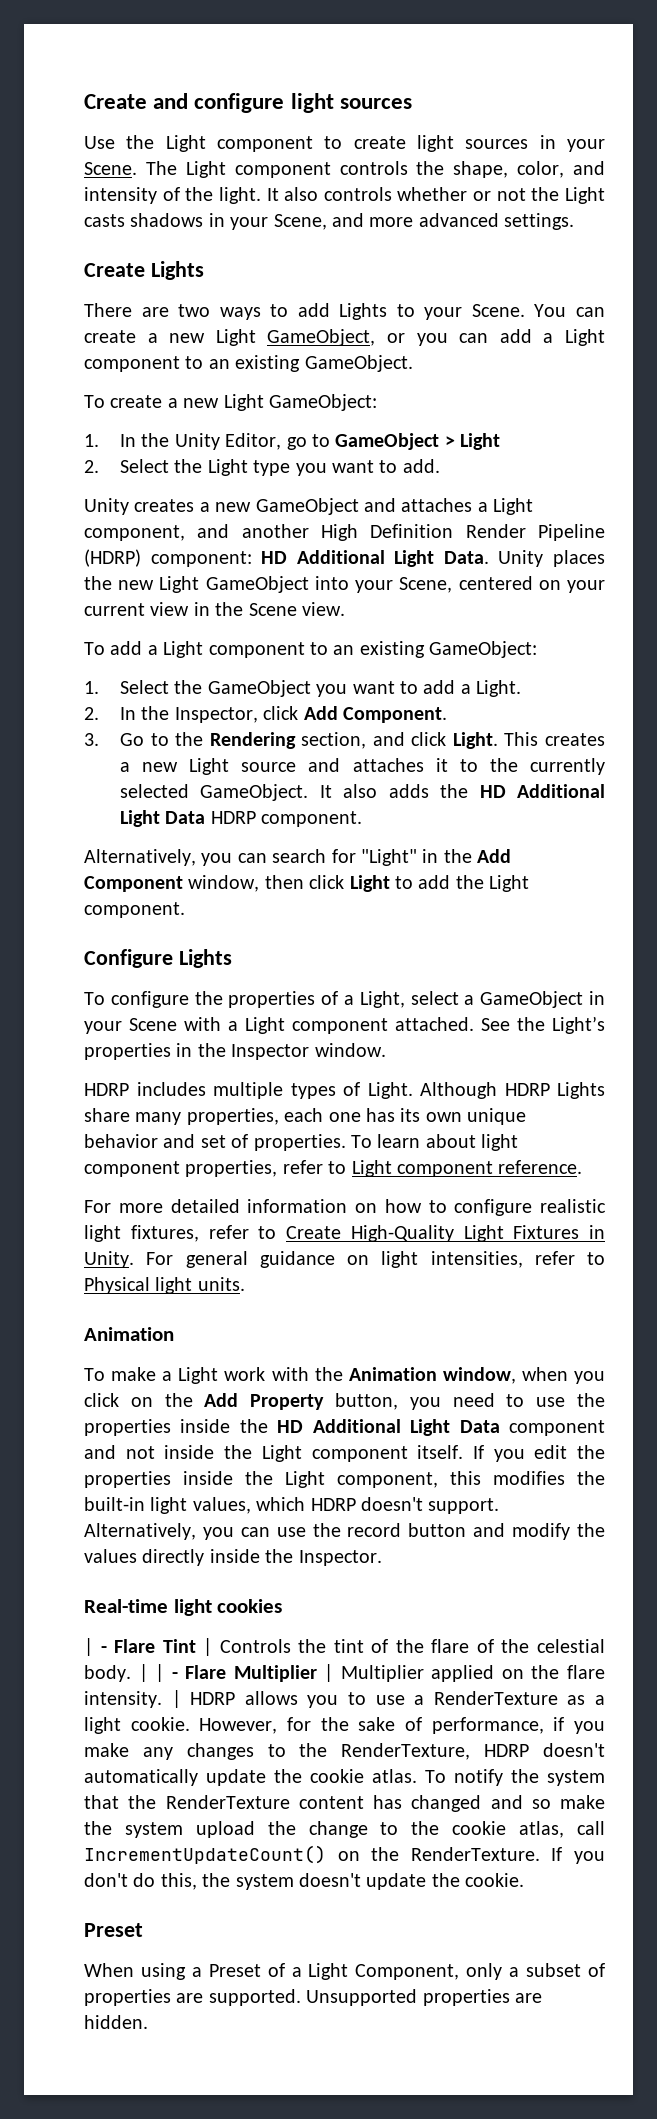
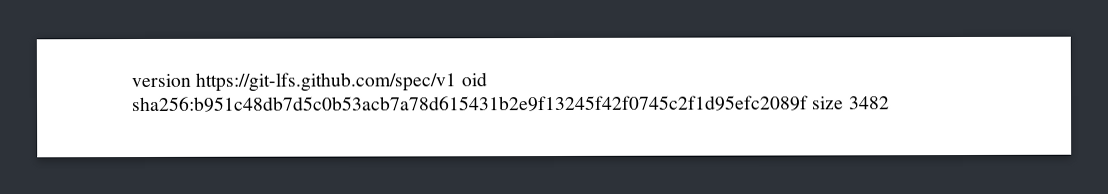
[84,93,412,113] [84,135,605,152] [84,161,605,178] [84,187,605,204] [84,213,575,230] [84,261,204,280] [84,303,606,320] [84,329,606,346] [84,355,413,372] [84,394,377,411] [84,433,501,450] [84,459,440,476] [84,498,534,515] [84,524,605,541] [84,549,605,567] [84,576,605,593] [84,602,345,616] [84,641,538,658] [84,680,522,697] [84,706,447,723] [84,732,605,749] [119,758,605,775] [119,784,605,801] [119,810,363,827] [84,849,512,866] [84,875,530,892] [84,902,185,918] [84,949,232,968] [84,991,605,1008] [84,1016,605,1034] [84,1043,386,1060] [84,1082,605,1099] [84,1108,527,1125] [84,1134,519,1151] [84,1160,583,1177] [84,1199,606,1216] [84,1225,605,1242] [84,1251,605,1268] [84,1277,245,1294] [84,1327,174,1341] [84,1367,605,1384] [84,1393,605,1410] [84,1419,605,1436] [84,1445,605,1462] [84,1471,605,1488] [84,1497,500,1514] [84,1523,606,1540] [84,1549,382,1566] [84,1599,283,1616] [84,1638,606,1656] [84,1664,605,1682] [84,1690,606,1708] [84,1717,605,1734] [84,1743,605,1760] [84,1769,605,1786] [84,1795,605,1812] [84,1821,606,1838] [84,1845,606,1864] [84,1873,525,1890] [84,1923,143,1937] [84,1963,606,1980] [84,1989,542,2006] [84,2015,148,2029] Create and configure light sources // Use the Light component to create light sources in your Scene. The Light component controls the shape, color, and intensity of the light. It also controls whether or not the Light casts shadows in your Scene, and more advanced settings. // Create Lights // There are two ways to add Lights to your Scene. You can create a new Light GameObject, or you can add a Light component to an existing GameObject. // To create a new Light GameObject: // 1. In the Unity Editor, go to GameObject > Light // 2. Select the Light type you want to add. // Unity creates a new GameObject and attaches a Light component, and another High Definition Render Pipeline (HDRP) component: HD Additional Light Data. Unity places the new Light GameObject into your Scene, centered on your current view in the Scene view. // To add a Light component to an existing GameObject: // 1. Select the GameObject you want to add a Light. // 2. In the Inspector, click Add Component. // 3. Go to the Rendering section, and click Light. This creates a new Light source and attaches it to the currently selected GameObject. It also adds the HD Additional Light Data HDRP component. // Alternatively, you can search for "Light" in the Add Component window, then click Light to add the Light component. // Configure Lights // To configure the properties of a Light, select a GameObject in your Scene with a Light component attached. See the Light’s properties in the Inspector window. // HDRP includes multiple types of Light. Although HDRP Lights share many properties, each one has its own unique behavior and set of properties. To learn about light component properties, refer to Light component reference. // For more detailed information on how to configure realistic light fixtures, refer to Create High-Quality Light Fixtures in Unity. For general guidance on light intensities, refer to Physical light units. // Animation // To make a Light work with the Animation window, when you click on the Add Property button, you need to use the properties inside the HD Additional Light Data component and not inside the Light component itself. If you edit the properties inside the Light component, this modifies the built-in light values, which HDRP doesn't support. Alternatively, you can use the record button and modify the values directly inside the Inspector. // Real-time light cookies // | - Flare Tint | Controls the tint of the flare of the celestial body. | | - Flare Multiplier | Multiplier applied on the flare intensity. | HDRP allows you to use a RenderTexture as a light cookie. However, for the sake of performance, if you make any changes to the RenderTexture, HDRP doesn't automatically update the cookie atlas. To notify the system that the RenderTexture content has changed and so make the system upload the change to the cookie atlas, call IncrementUpdateCount() on the RenderTexture. If you don't do this, the system doesn't update the cookie. // Preset // When using a Preset of a Light Component, only a subset of properties are supported. Unsupported properties are hidden. -> [131,72,487,92] [131,95,890,113] version https://git-lfs.github.com/spec/v1 oid sha256:b951c48db7d5c0b53acb7a78d615431b2e9f13245f42f0745c2f1d95efc2089f size 3482

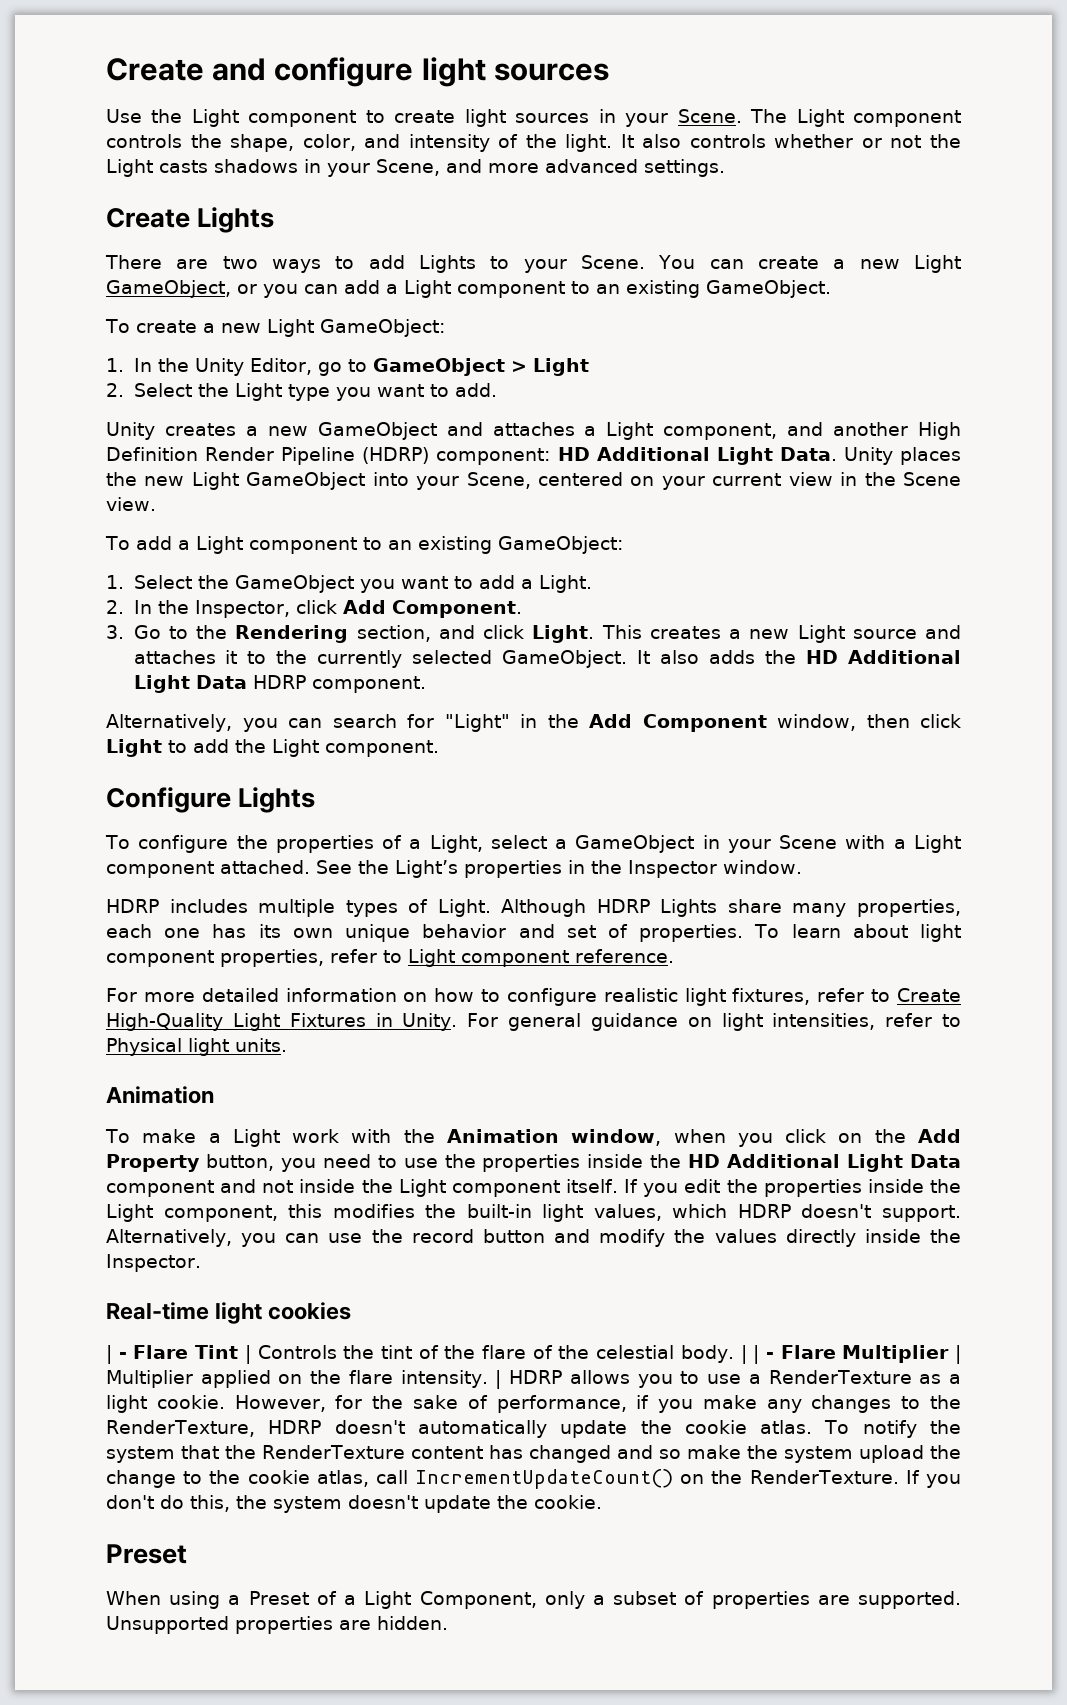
[131,72,487,92] [131,95,890,113] version https://git-lfs.github.com/spec/v1 oid sha256:b951c48db7d5c0b53acb7a78d615431b2e9f13245f42f0745c2f1d95efc2089f size 3482 -> [106,57,609,87] [106,109,961,127] [106,134,961,152] [106,159,725,177] [106,207,275,233] [105,255,962,273] [106,280,831,298] [105,319,445,337] [106,358,589,376] [106,383,497,401] [106,422,961,440] [106,447,961,465] [106,472,962,490] [106,497,156,511] [105,536,623,554] [106,575,592,593] [106,600,522,618] [106,625,961,643] [133,650,962,668] [133,675,426,693] [106,714,961,732] [106,739,439,757] [106,787,316,813] [105,835,961,853] [106,860,802,878] [106,899,961,917] [106,924,962,942] [106,949,674,967] [106,988,961,1006] [106,1013,961,1031] [106,1038,287,1056] [106,1086,214,1104] [105,1129,961,1147] [106,1154,961,1172] [106,1179,961,1197] [106,1204,961,1222] [106,1229,961,1247] [106,1254,201,1272] [106,1302,352,1324] [106,1345,962,1364] [106,1370,962,1389] [106,1395,962,1413] [106,1420,961,1438] [106,1445,962,1463] [106,1469,961,1489] [106,1495,602,1513] [106,1544,187,1564] [106,1591,961,1609] [106,1616,448,1634] Create and configure light sources // Use the Light component to create light sources in your Scene. The Light component controls the shape, color, and intensity of the light. It also controls whether or not the Light casts shadows in your Scene, and more advanced settings. // Create Lights // There are two ways to add Lights to your Scene. You can create a new Light GameObject, or you can add a Light component to an existing GameObject. // To create a new Light GameObject: // 1. In the Unity Editor, go to GameObject > Light // 2. Select the Light type you want to add. // Unity creates a new GameObject and attaches a Light component, and another High Definition Render Pipeline (HDRP) component: HD Additional Light Data. Unity places the new Light GameObject into your Scene, centered on your current view in the Scene view. // To add a Light component to an existing GameObject: // 1. Select the GameObject you want to add a Light. // 2. In the Inspector, click Add Component. // 3. Go to the Rendering section, and click Light. This creates a new Light source and attaches it to the currently selected GameObject. It also adds the HD Additional Light Data HDRP component. // Alternatively, you can search for "Light" in the Add Component window, then click Light to add the Light component. // Configure Lights // To configure the properties of a Light, select a GameObject in your Scene with a Light component attached. See the Light’s properties in the Inspector window. // HDRP includes multiple types of Light. Although HDRP Lights share many properties, each one has its own unique behavior and set of properties. To learn about light component properties, refer to Light component reference. // For more detailed information on how to configure realistic light fixtures, refer to Create High-Quality Light Fixtures in Unity. For general guidance on light intensities, refer to Physical light units. // Animation // To make a Light work with the Animation window, when you click on the Add Property button, you need to use the properties inside the HD Additional Light Data component and not inside the Light component itself. If you edit the properties inside the Light component, this modifies the built-in light values, which HDRP doesn't support. Alternatively, you can use the record button and modify the values directly inside the Inspector. // Real-time light cookies // | - Flare Tint | Controls the tint of the flare of the celestial body. | | - Flare Multiplier | Multiplier applied on the flare intensity. | HDRP allows you to use a RenderTexture as a light cookie. However, for the sake of performance, if you make any changes to the RenderTexture, HDRP doesn't automatically update the cookie atlas. To notify the system that the RenderTexture content has changed and so make the system upload the change to the cookie atlas, call IncrementUpdateCount() on the RenderTexture. If you don't do this, the system doesn't update the cookie. // Preset // When using a Preset of a Light Component, only a subset of properties are supported. Unsupported properties are hidden.

